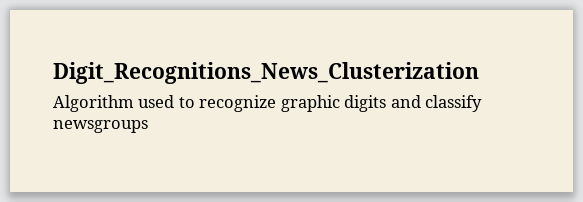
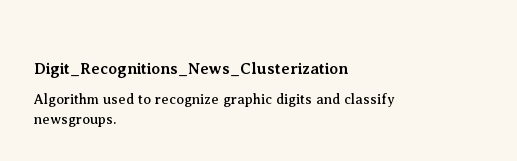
[53,120,148,133] newsgroups -> [34,117,116,127] newsgroups.

